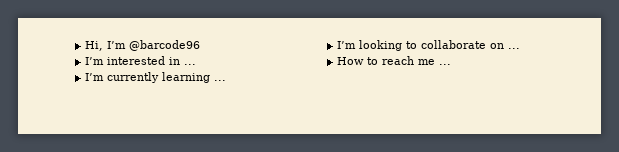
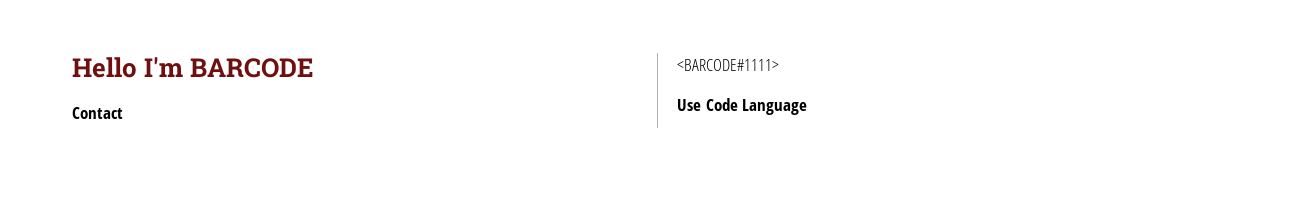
[85,40,201,51] [85,56,197,65] [85,72,227,83] [337,40,521,51] [337,56,452,65] Hi, I’m @barcode96 // I’m interested in ... // I’m currently learning ... // I’m looking to collaborate on ... // How to reach me ... -> [72,57,315,78] [72,107,123,119] [677,59,779,71] [677,98,808,115] Hello I'm BARCODE // Contact // <BARCODE#1111> // Use Code Language

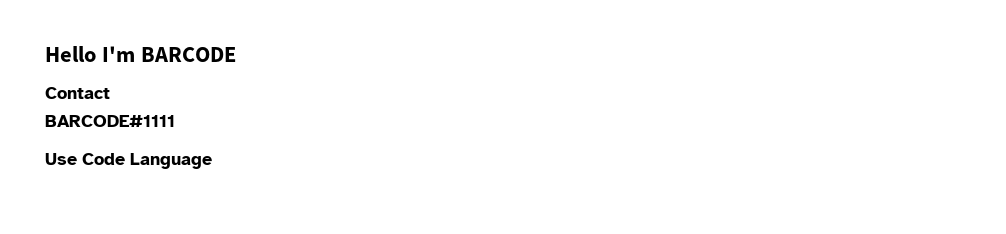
[677,59,779,71] <BARCODE#1111> -> [45,115,175,127] BARCODE#1111

